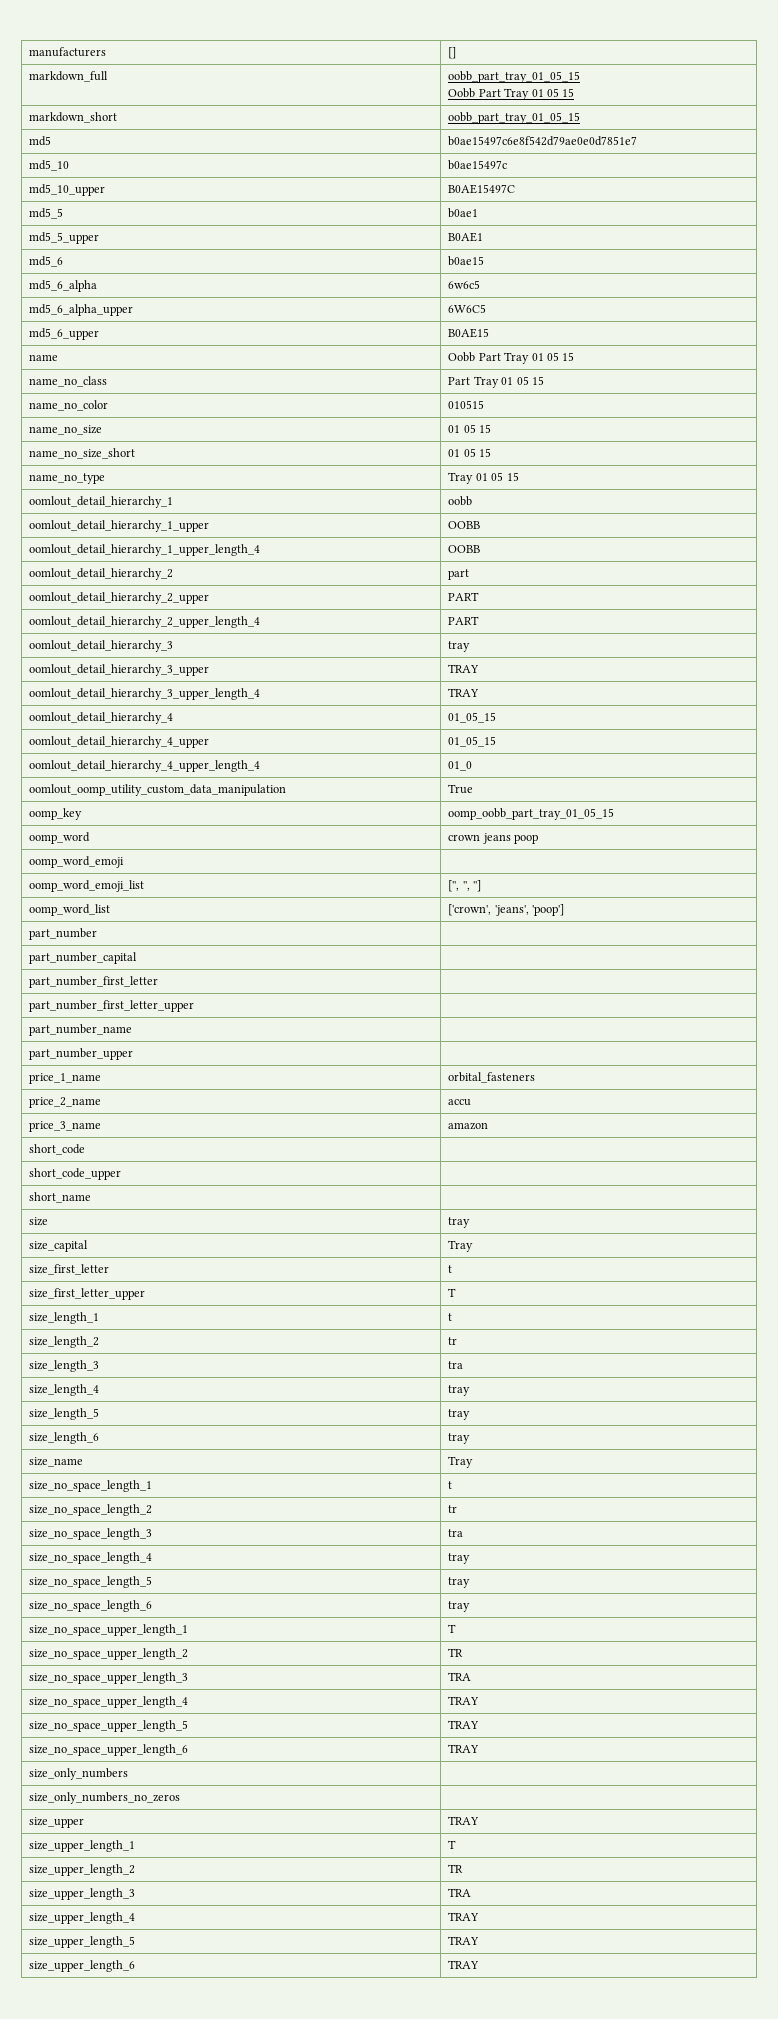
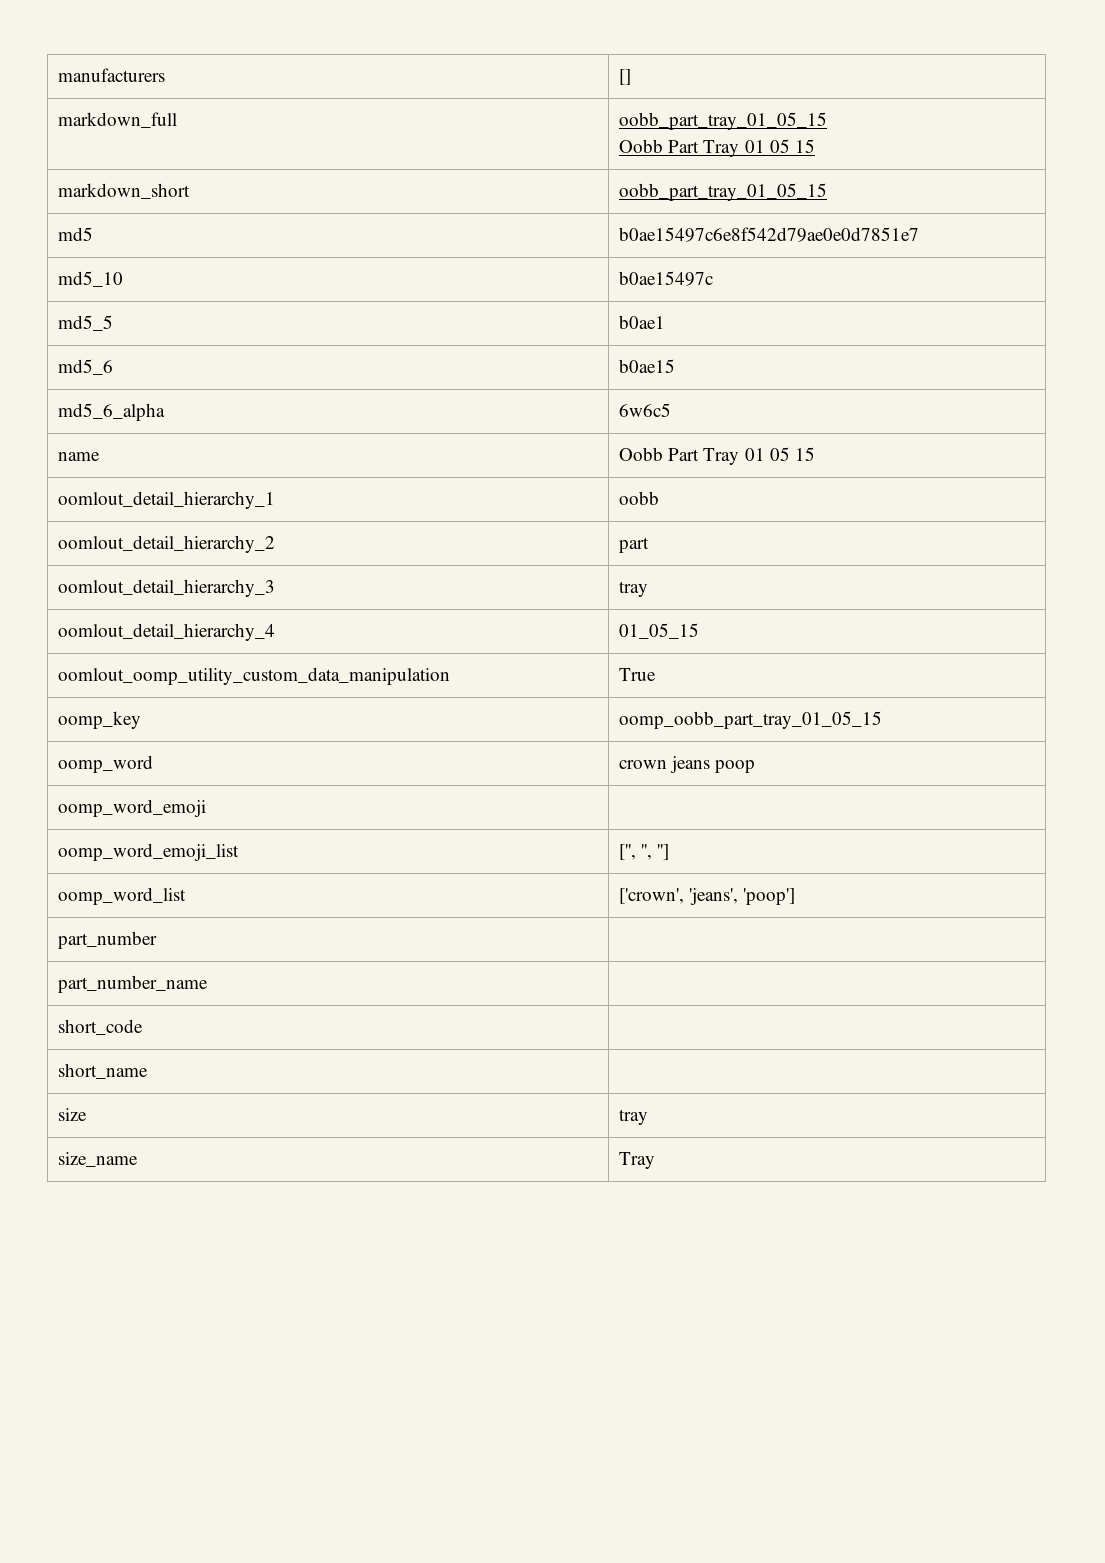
[29,184,106,196] [448,184,516,194] // md5_10_upper | B0AE15497C -> (714, 278) none
[29,232,100,244] [448,232,484,242] // md5_5_upper | B0AE1 -> (666, 322) none
[29,304,134,316] [448,304,487,313] [29,328,100,340] [448,328,490,338] // md5_6_alpha_upper | 6W6C5 // md5_6_upper | B0AE15 -> (672, 410) none
[29,376,108,387] [448,376,544,388] [29,400,109,411] [448,400,485,409] [29,425,103,435] [448,424,492,433] [29,448,136,459] [448,448,492,457] [29,473,106,484] [448,472,519,484] [29,496,174,508] [448,496,473,506] [29,520,210,532] [448,521,481,529] [29,544,261,556] [448,545,481,553] [29,568,174,580] [448,569,470,580] [29,592,210,604] [448,592,480,601] [29,616,261,628] [448,616,480,625] [29,640,174,652] [448,641,471,652] [29,664,210,676] [448,664,480,673] [29,688,261,700] [448,688,480,697] [29,712,174,724] [448,712,497,723] [29,736,210,748] [448,736,497,747] [29,760,261,772] [448,761,473,771] name_no_class | Part Tray 01 05 15 // name_no_color | 010515 // name_no_size | 01 05 15 // name_no_size_short | 01 05 15 // name_no_type | Tray 01 05 15 // oomlout_detail_hierarchy_1 | oobb // oomlout_detail_hierarchy_1_upper | OOBB // oomlout_detail_hierarchy_1_upper_length_4 | OOBB // oomlout_detail_hierarchy_2 | part // oomlout_detail_hierarchy_2_upper | PART // oomlout_detail_hierarchy_2_upper_length_4 | PART // oomlout_detail_hierarchy_3 | tray // oomlout_detail_hierarchy_3_upper | TRAY // oomlout_detail_hierarchy_3_upper_length_4 | TRAY // oomlout_detail_hierarchy_4 | 01_05_15 // oomlout_detail_hierarchy_4_upper | 01_05_15 // oomlout_detail_hierarchy_4_upper_length_4 | 01_0 -> [58,491,276,509] [619,491,660,505] [58,535,276,553] [619,537,650,553] [58,579,276,597] [619,581,649,597] [58,623,276,641] [619,623,700,639] oomlout_detail_hierarchy_1 | oobb // oomlout_detail_hierarchy_2 | part // oomlout_detail_hierarchy_3 | tray // oomlout_detail_hierarchy_4 | 01_05_15
[29,952,138,964] [29,976,159,988] [29,1000,195,1012] [29,1024,133,1036] [29,1048,134,1060] [29,1073,102,1084] [448,1072,536,1083] [29,1097,102,1108] [448,1099,472,1106] [29,1121,102,1132] [448,1122,489,1130] part_number_capital | // part_number_first_letter | // part_number_first_letter_upper | // part_number_name | // part_number_upper | // price_1_name | orbital_fasteners // price_2_name | accu // price_3_name | amazon -> [58,975,209,993] part_number_name |
[29,1168,122,1180] // short_code_upper | -> (144, 1027) none
[29,1240,89,1252] [448,1240,474,1252] [29,1264,110,1275] [448,1265,453,1273] [29,1288,146,1300] [448,1288,457,1297] [29,1312,100,1324] [448,1313,453,1321] [29,1336,100,1348] [448,1337,458,1345] [29,1360,100,1372] [448,1361,464,1369] [29,1384,100,1396] [448,1385,471,1396] [29,1408,100,1420] [448,1409,471,1420] [29,1432,100,1444] [448,1433,471,1444] [29,1457,84,1467] [448,1456,474,1468] [29,1480,153,1492] [448,1481,453,1489] [29,1504,153,1516] [448,1505,458,1513] [29,1528,153,1540] [448,1529,464,1537] [29,1552,153,1564] [448,1553,471,1564] [29,1576,153,1588] [448,1577,471,1588] [29,1600,153,1612] [448,1601,471,1612] [29,1624,189,1636] [448,1624,457,1633] [29,1648,189,1660] [448,1648,464,1657] [29,1672,189,1684] [448,1672,472,1681] [29,1696,189,1708] [448,1696,480,1705] [29,1720,189,1732] [448,1720,480,1729] [29,1744,189,1756] [448,1744,480,1753] [29,1768,129,1780] [29,1792,181,1804] [29,1817,85,1828] [448,1816,480,1825] [29,1840,136,1852] [448,1840,457,1849] [29,1864,136,1876] [448,1864,464,1873] [29,1888,136,1900] [448,1888,472,1897] [29,1912,136,1924] [448,1912,480,1921] [29,1936,136,1948] [448,1936,480,1945] [29,1960,136,1972] [448,1960,480,1969] size_capital | Tray // size_first_letter | t // size_first_letter_upper | T // size_length_1 | t // size_length_2 | tr // size_length_3 | tra // size_length_4 | tray // size_length_5 | tray // size_length_6 | tray // size_name | Tray // size_no_space_length_1 | t // size_no_space_length_2 | tr // size_no_space_length_3 | tra // size_no_space_length_4 | tray // size_no_space_length_5 | tray // size_no_space_length_6 | tray // size_no_space_upper_length_1 | T // size_no_space_upper_length_2 | TR // size_no_space_upper_length_3 | TRA // size_no_space_upper_length_4 | TRAY // size_no_space_upper_length_5 | TRAY // size_no_space_upper_length_6 | TRAY // size_only_numbers | // size_only_numbers_no_zeros | // size_upper | TRAY // size_upper_length_1 | T // size_upper_length_2 | TR // size_upper_length_3 | TRA // size_upper_length_4 | TRAY // size_upper_length_5 | TRAY // size_upper_length_6 | TRAY -> [58,1152,139,1167] [619,1152,656,1169] size_name | Tray

